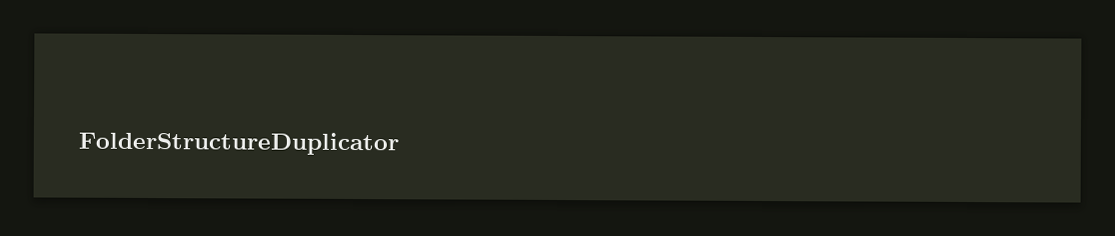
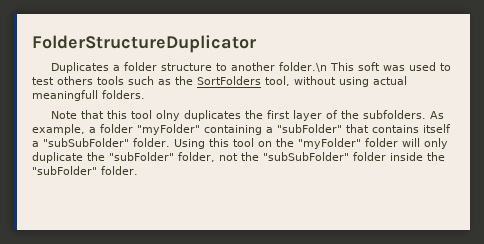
(399, 143) none -> [51,62,452,73] [32,76,407,87] [32,90,145,101] [51,110,445,121] [32,124,451,135] [32,138,448,149] [32,152,445,163] [32,166,138,175] // Duplicates a folder structure to another folder.\n This soft was used to test others tools such as the SortFolders tool, without using actual meaningfull folders. // Note that this tool olny duplicates the first layer of the subfolders. As example, a folder "myFolder" containing a "subFolder" that contains itself a "subSubFolder" folder. Using this tool on the "myFolder" folder will only duplicate the "subFolder" folder, not the "subSubFolder" folder inside the "subFolder" folder.

